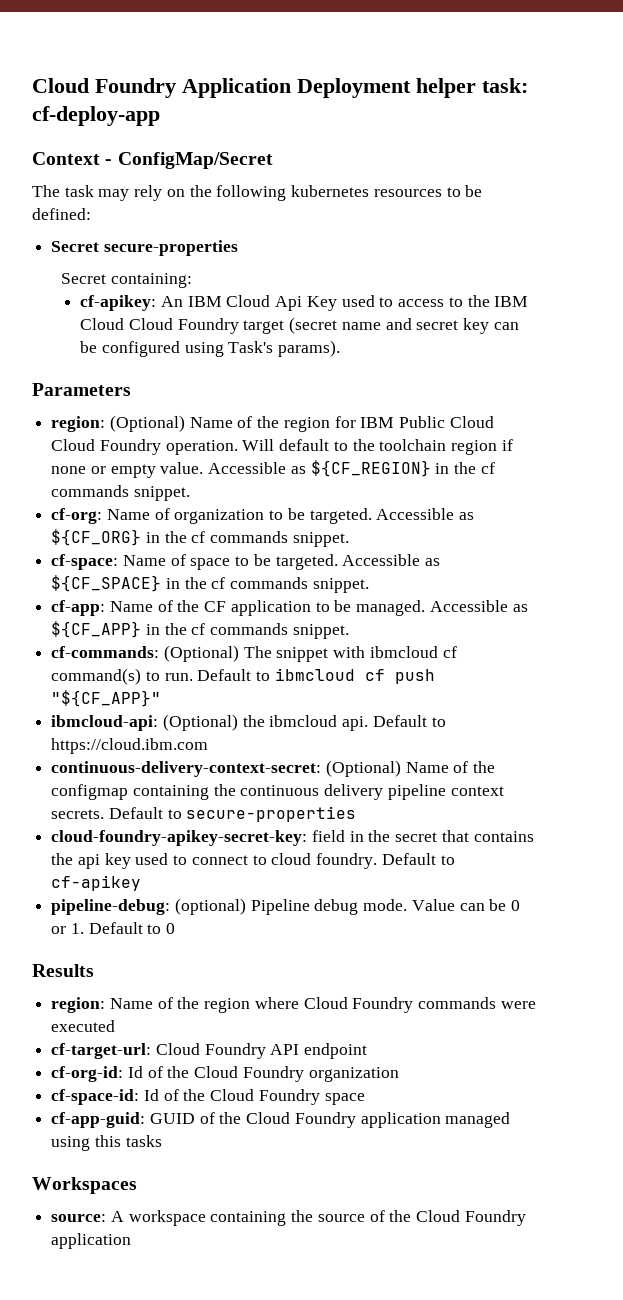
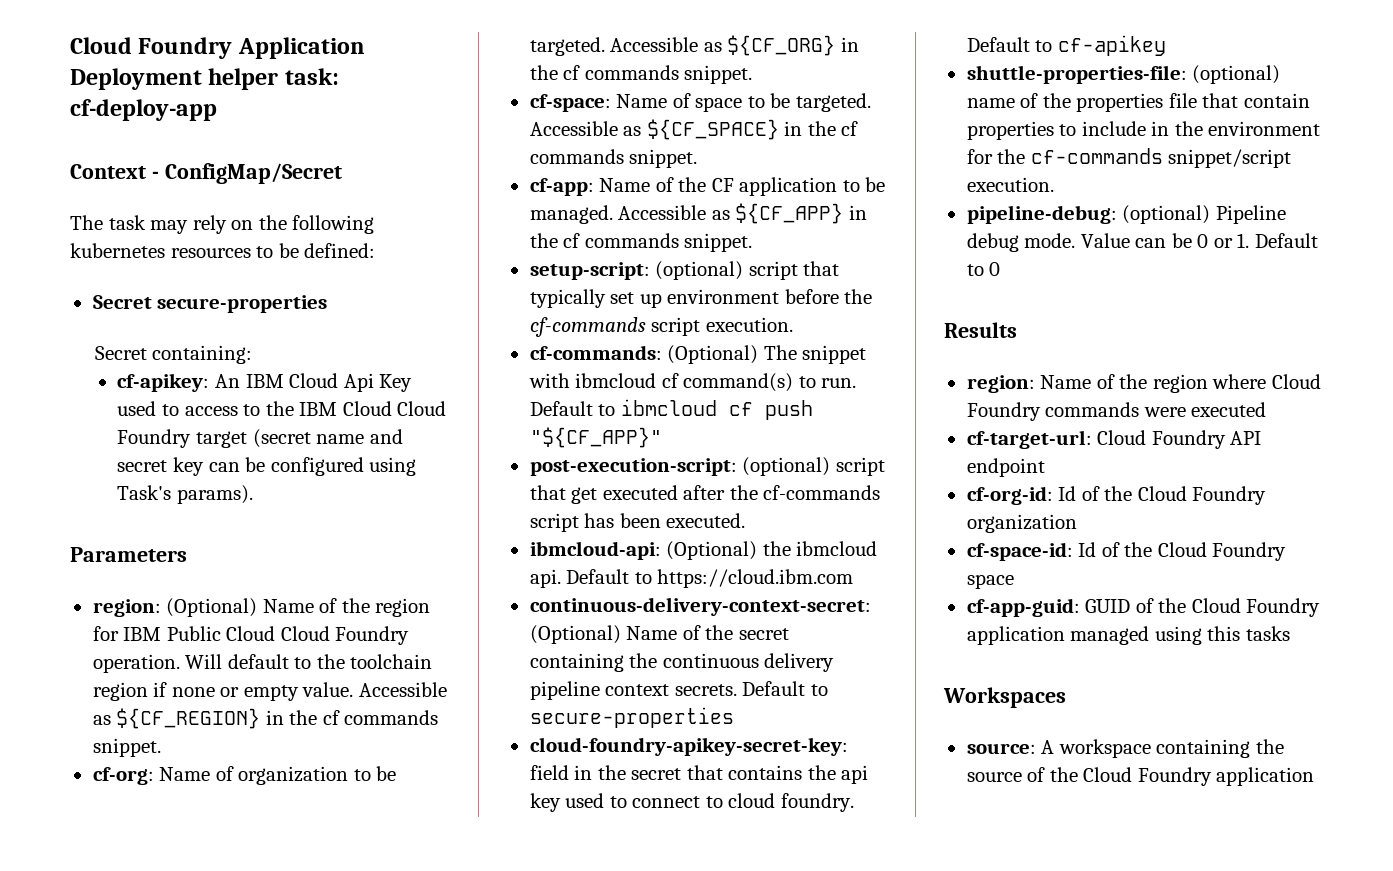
(349, 631) none -> [529,261,840,280] [529,289,873,308] [529,317,793,337] // setup-script: (optional) script that typically set up environment before the cf-commands script execution.
(162, 698) none -> [529,457,885,476] [529,485,881,504] [529,513,746,532] // post-execution-script: (optional) script that get executed after the cf-commands script has been executed.
[51,784,129,800] configmap -> [738,628,789,640] secret
(142, 883) none -> [966,65,1281,84] [966,93,1310,112] [966,121,1321,140] [966,148,1292,168] [966,177,1054,192] // shuttle-properties-file: (optional) name of the properties file that contain properties to include in the environment for the cf-commands snippet/script execution.

